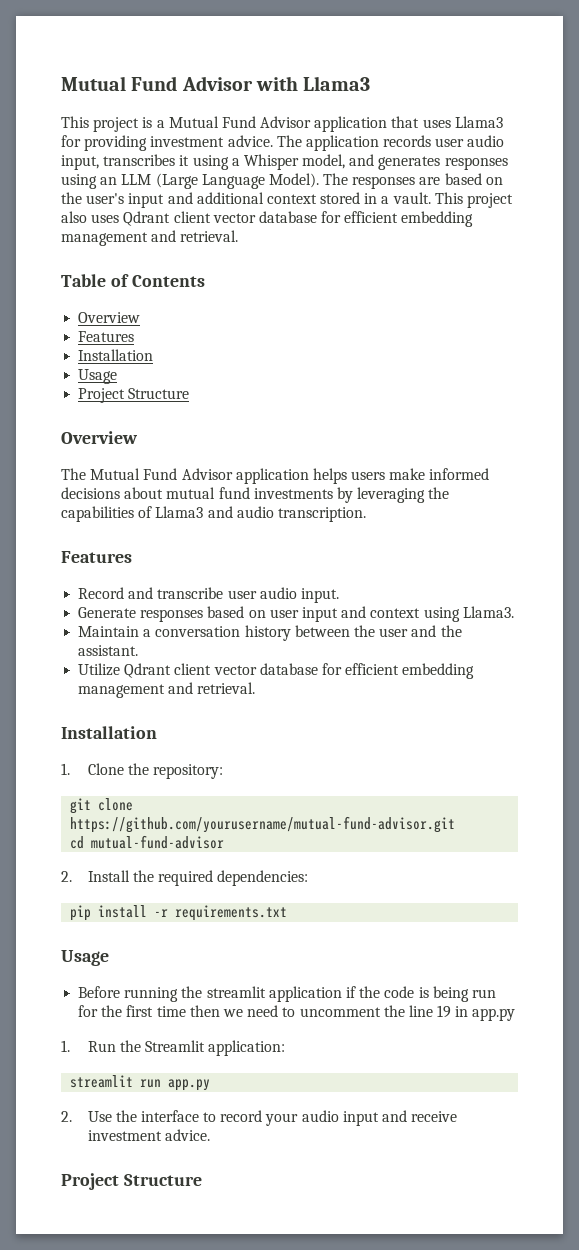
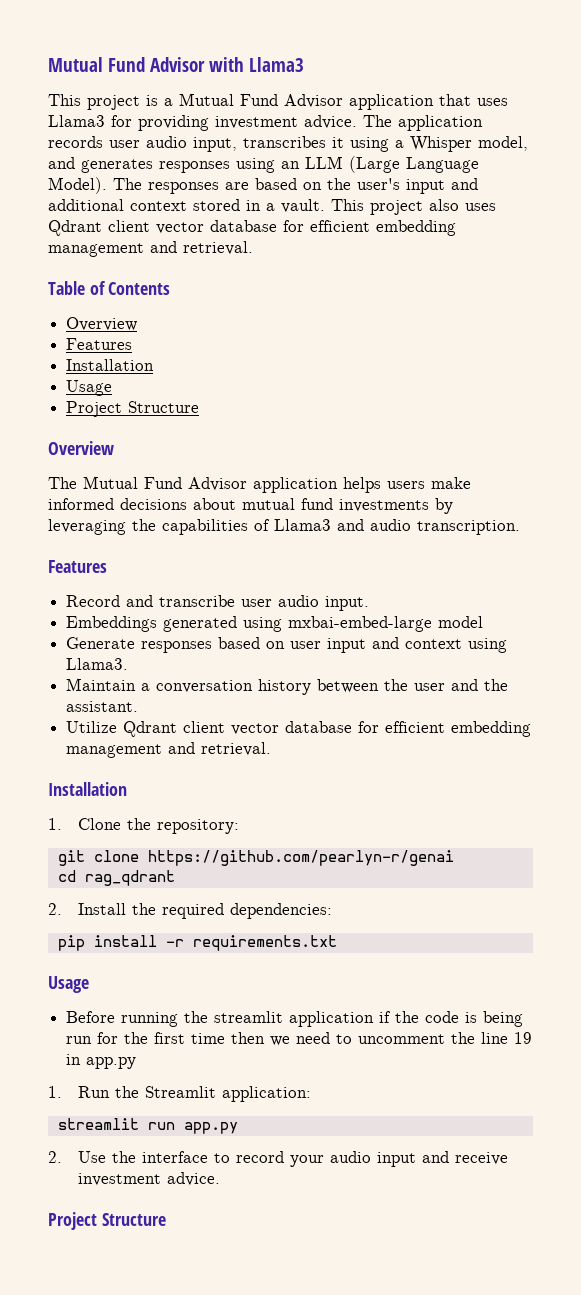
(339, 595) none -> [66,616,484,632] // Embeddings generated using mxbai-embed-large model
[70,816,456,833] https://github.com/yourusername/mutual-fund-advisor.git -> [147,850,454,866] https://github.com/pearlyn-r/genai
[91,835,225,849] mutual-fund-advisor -> [84,870,175,886] rag_qdrant

